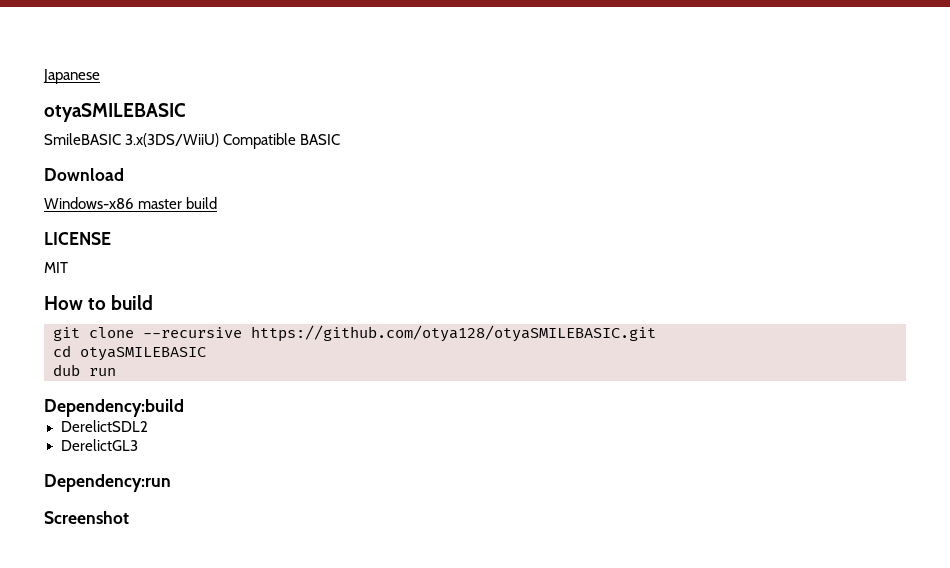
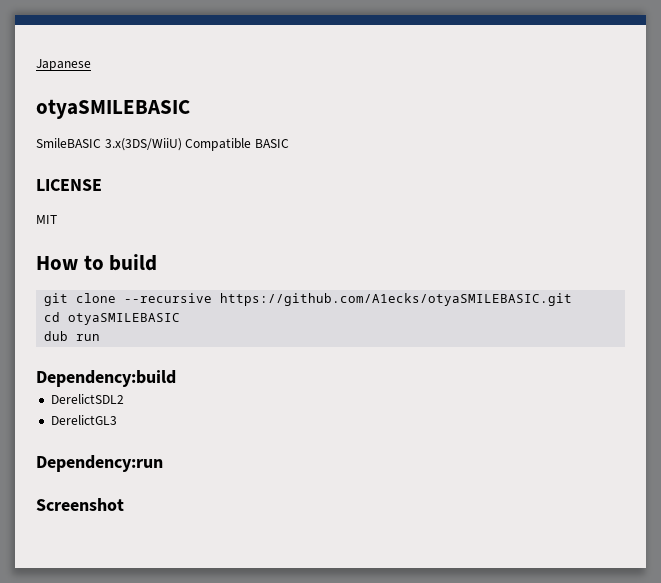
[44,168,124,181] [44,197,218,209] // Download // Windows-x86 master build -> (289, 143) none
[251,325,656,342] https://github.com/otya128/otyaSMILEBASIC.git -> [220,293,573,306] https://github.com/A1ecks/otyaSMILEBASIC.git

